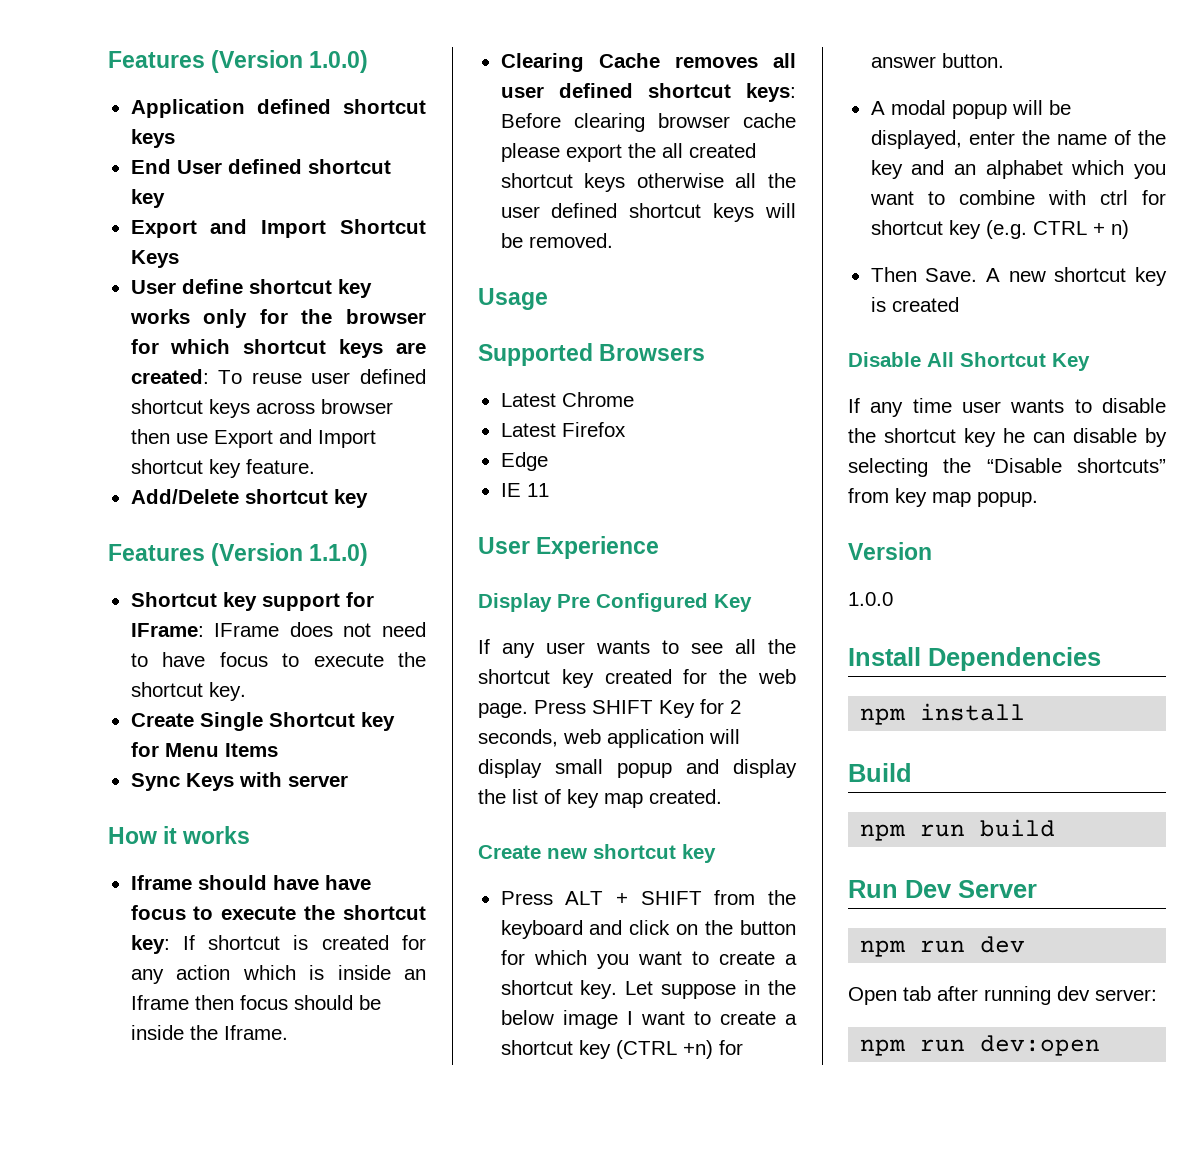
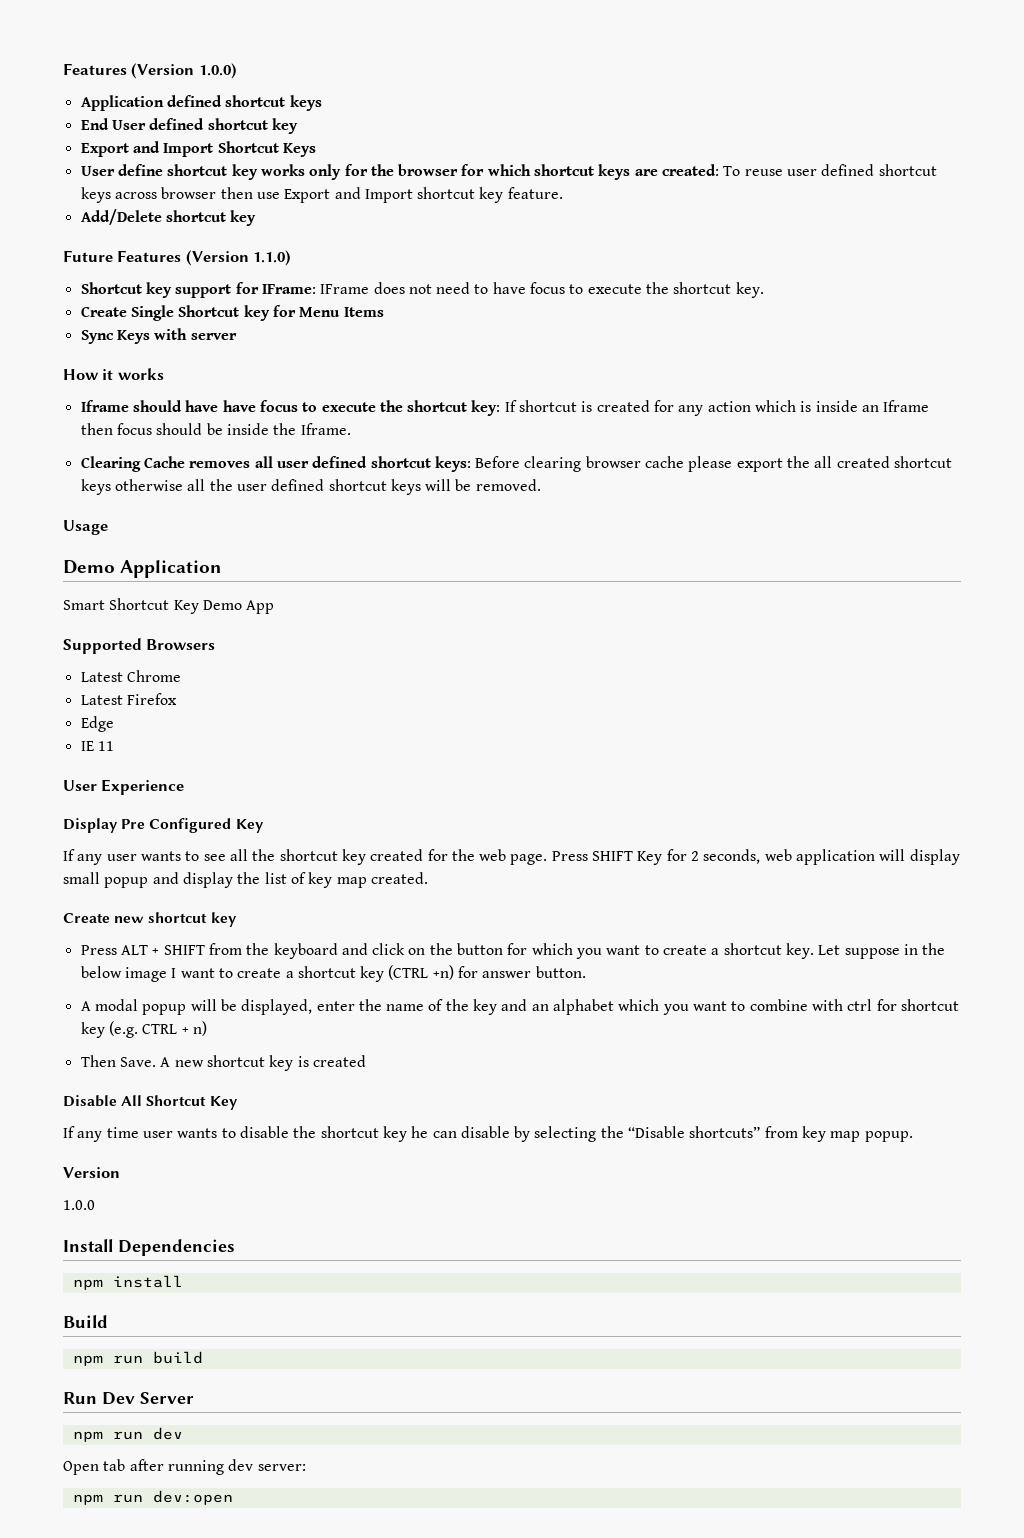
(368, 498) none -> [63,250,113,262] Future
(548, 299) none -> [63,560,222,578] [63,598,275,614] // Demo Application // Smart Shortcut Key Demo App

